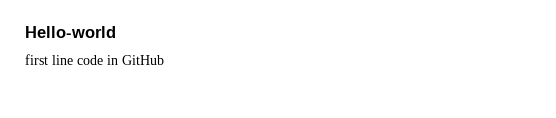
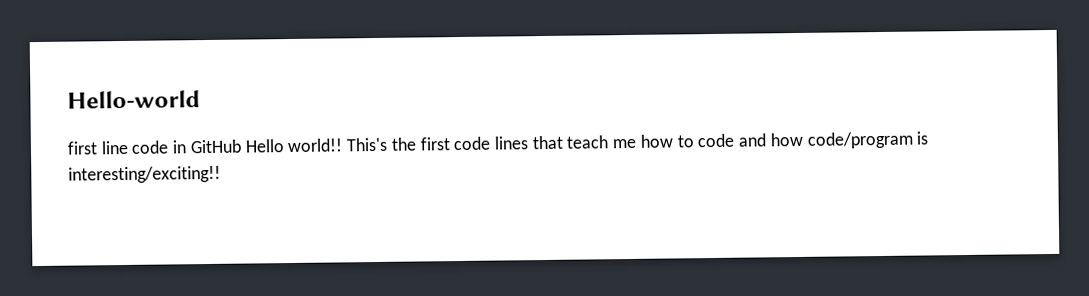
(164, 60) none -> [244,131,929,153] [68,165,221,184] Hello world!! This's the first code lines that teach me how to code and how code/program is interesting/exciting!!

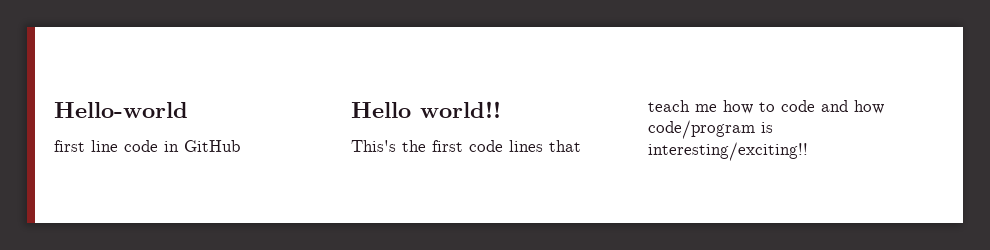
(242, 146) none -> (240, 146) //
(344, 145) none -> (501, 109) //

